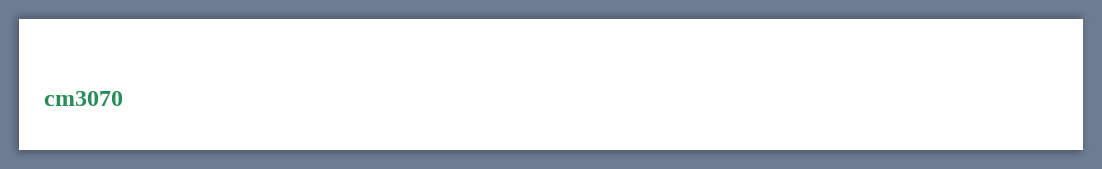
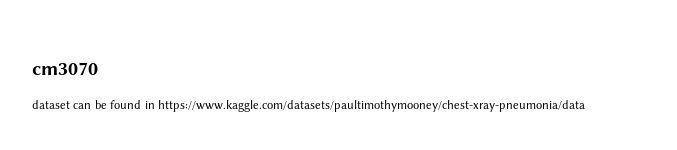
(123, 98) none -> [32,100,585,112] // dataset can be found in https://www.kaggle.com/datasets/paultimothymooney/chest-xray-pneumonia/data

